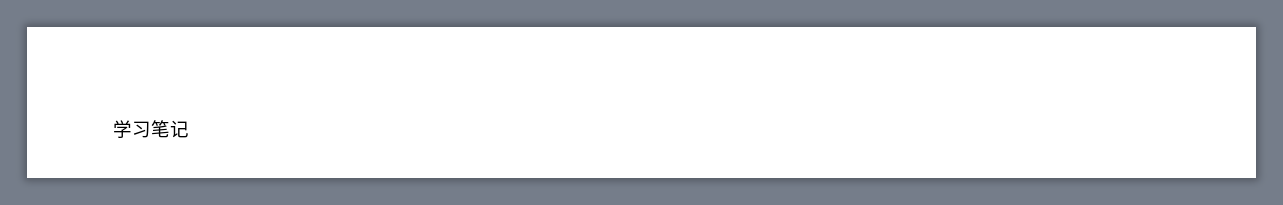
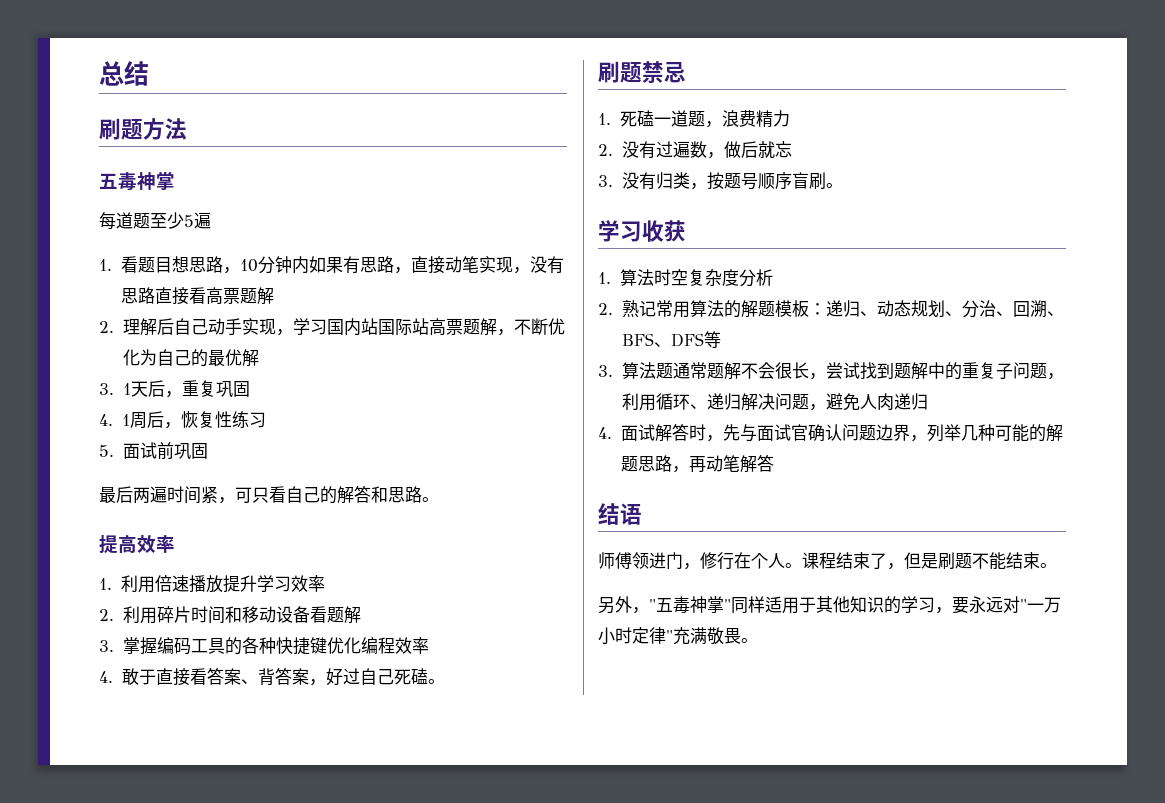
[113,120,189,138] 学习笔记 -> [99,61,149,86] [99,118,187,140] [99,171,175,191] [99,212,211,229] [99,256,564,274] [120,287,274,305] [99,318,565,336] [122,349,259,367] [99,380,250,398] [99,411,266,429] [99,442,208,460] [99,485,439,504] [99,534,175,554] [99,575,325,593] [99,606,361,624] [99,637,429,655] [99,667,445,686] [598,61,686,83] [598,110,790,128] [598,141,792,159] [598,172,843,190] [598,220,686,242] [598,269,773,287] [598,300,1064,318] [621,331,721,348] [598,362,1064,380] [621,393,928,411] [598,423,1063,442] [620,454,774,473] [598,503,642,525] [598,552,1057,570] [598,596,1061,614] [598,627,758,645] 总结 // 刷题方法 // 五毒神掌 // 每道题至少5遍 // 1.看题目想思路，10分钟内如果有思路，直接动笔实现，没有思路直接看高票题解 // 2.理解后自己动手实现，学习国内站国际站高票题解，不断优化为自己的最优解 // 3. 1天后，重复巩固 // 4. 1周后，恢复性练习 // 5.面试前巩固 // 最后两遍时间紧，可只看自己的解答和思路。 // 提高效率 // 1.利用倍速播放提升学习效率 // 2.利用碎片时间和移动设备看题解 // 3.掌握编码工具的各种快捷键优化编程效率 // 4.敢于直接看答案、背答案，好过自己死磕。 // 刷题禁忌 // 1.死磕一道题，浪费精力 // 2.没有过遍数，做后就忘 // 3.没有归类，按题号顺序盲刷。 // 学习收获 // 1.算法时空复杂度分析 // 2.熟记常用算法的解题模板：递归、动态规划、分治、回溯、BFS、DFS等 // 3.算法题通常题解不会很长，尝试找到题解中的重复子问题，利用循环、递归解决问题，避免人肉递归 // 4.面试解答时，先与面试官确认问题边界，列举几种可能的解题思路，再动笔解答 // 结语 // 师傅领进门，修行在个人。课程结束了，但是刷题不能结束。 // 另外，"五毒神掌"同样适用于其他知识的学习，要永远对"一万小时定律"充满敬畏。

